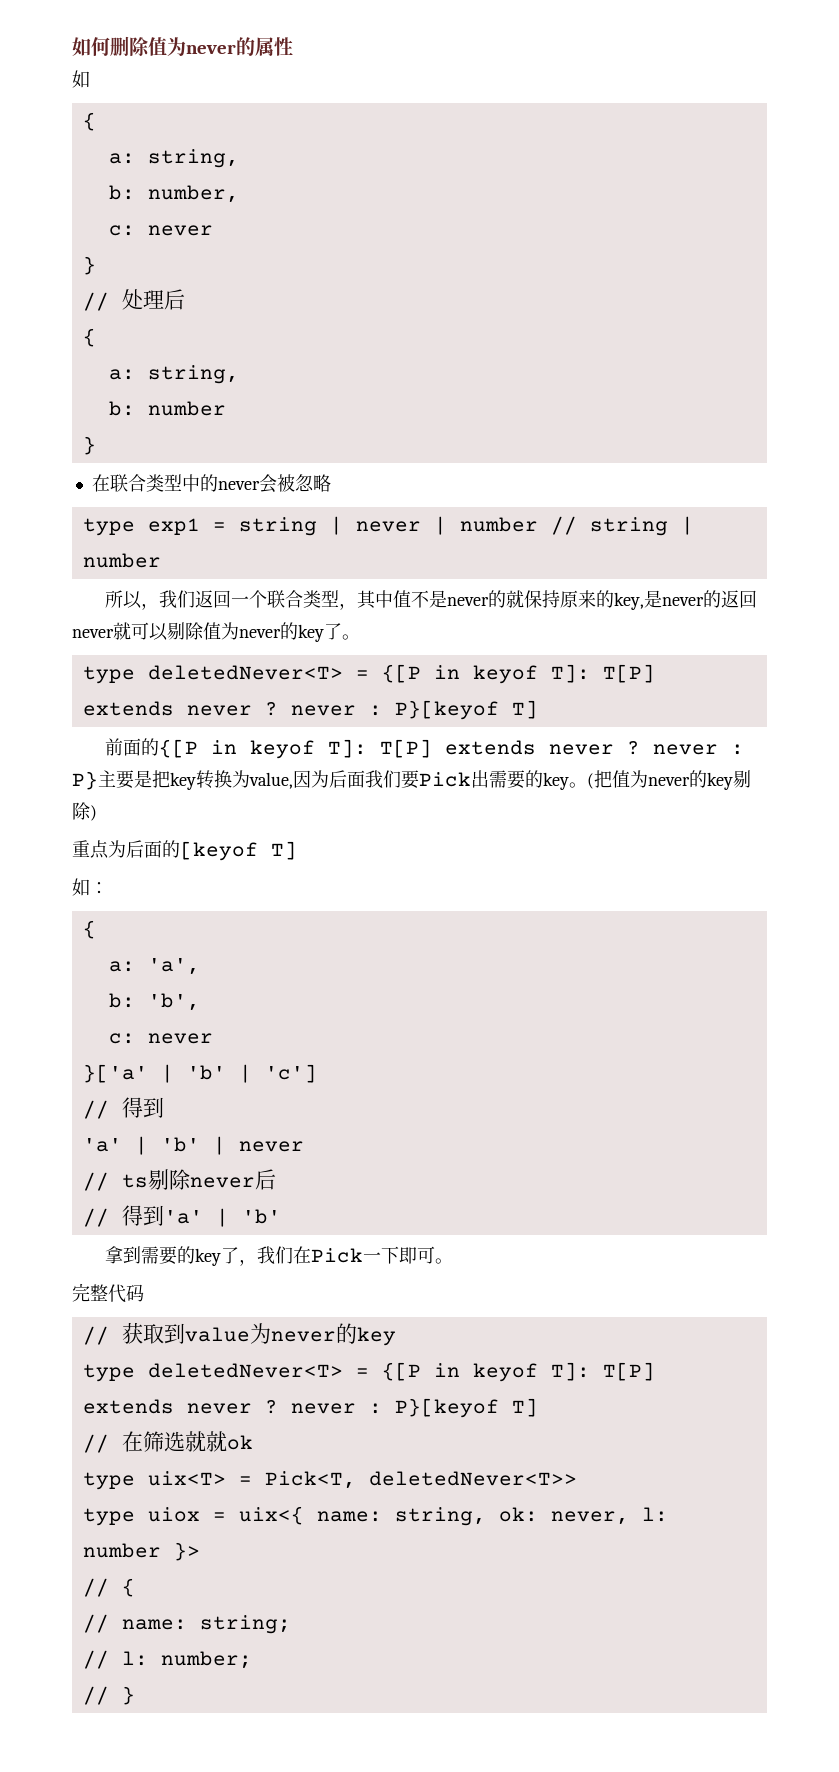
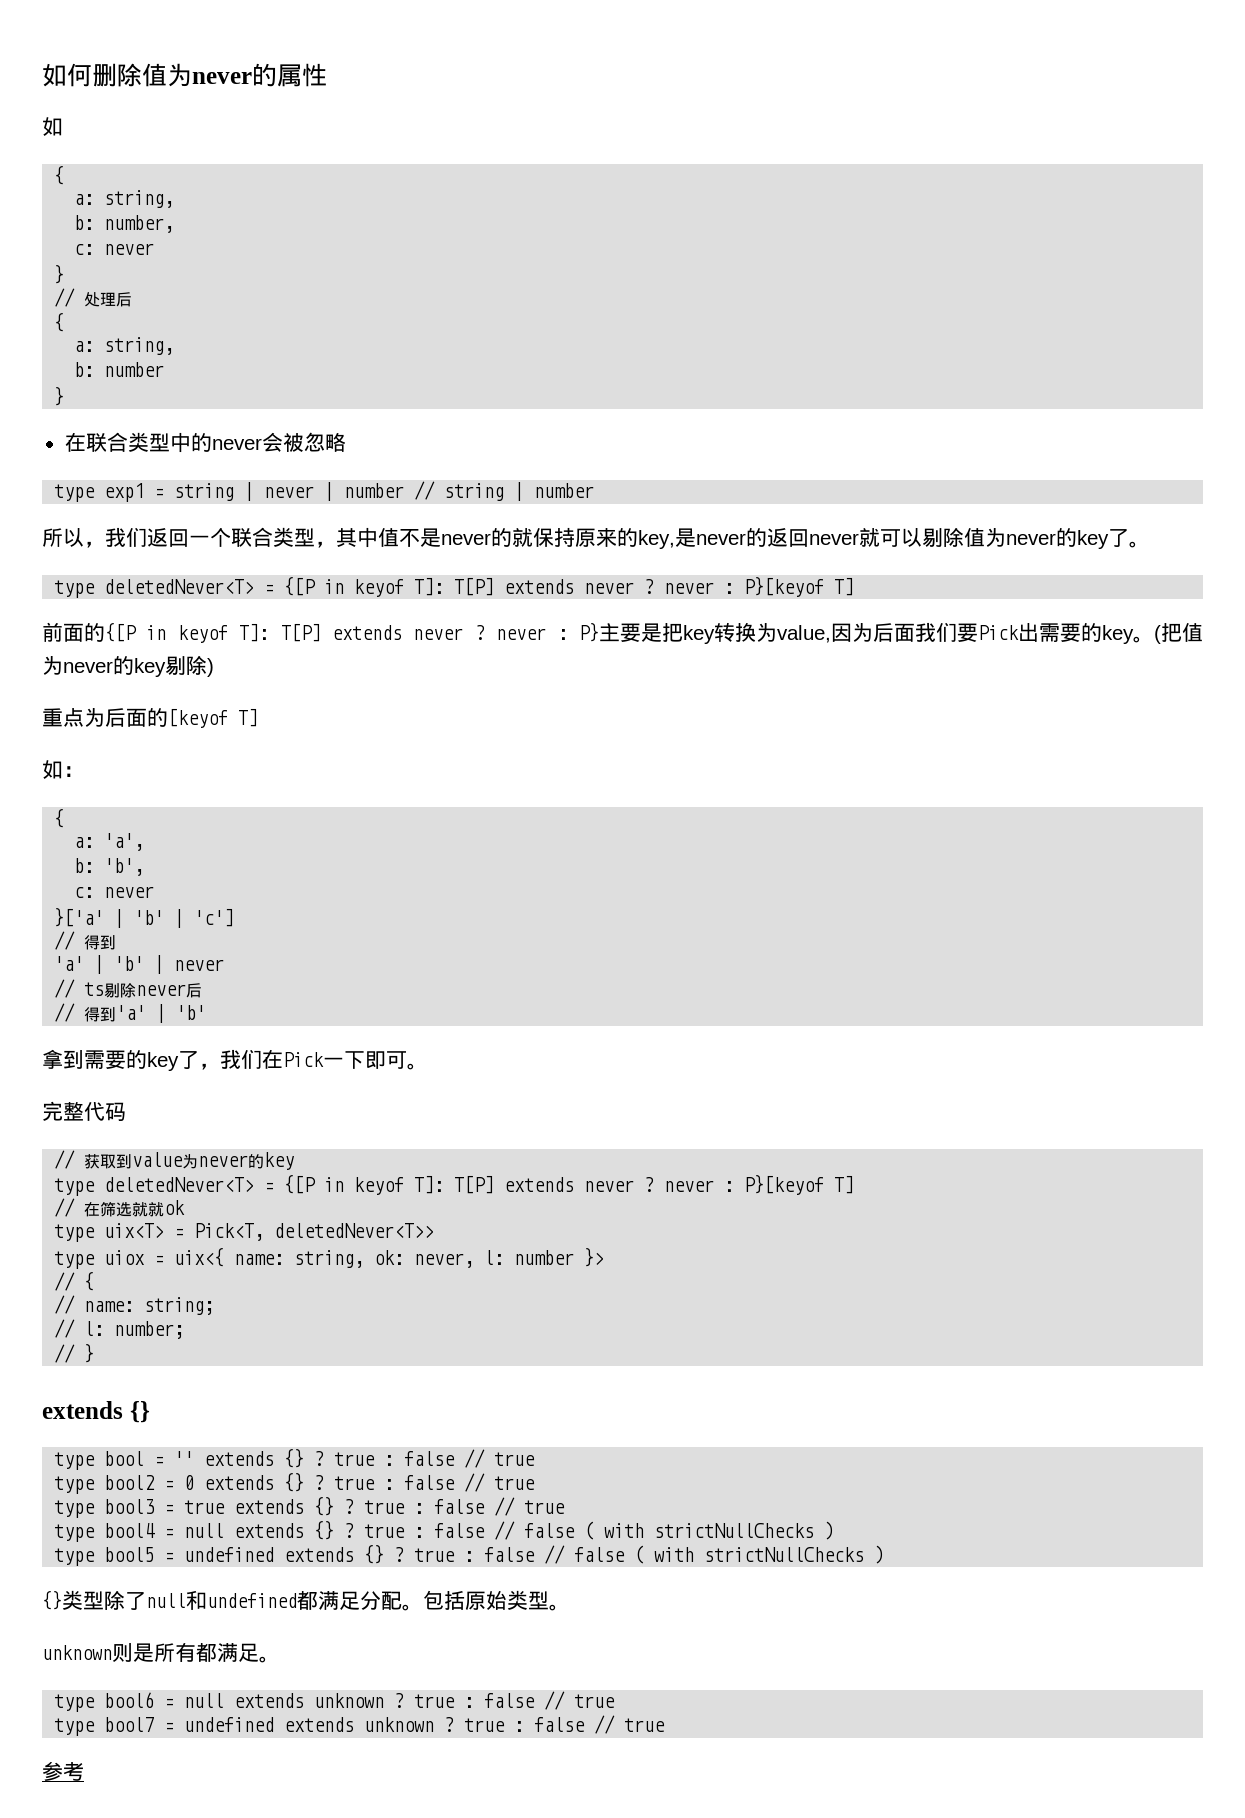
(135, 1695) none -> [42,1401,150,1423] [54,1448,536,1470] [54,1472,536,1494] [54,1496,566,1518] [54,1520,835,1542] [54,1544,885,1566] [42,1590,570,1611] [42,1642,280,1663] [54,1691,616,1712] [54,1715,666,1736] [42,1761,84,1781] // extends {} // type bool = '' extends {} ? true : false // true // type bool2 = 0 extends {} ? true : false // true // type bool3 = true extends {} ? true : false // true // type bool4 = null extends {} ? true : false // false ( with strictNullChecks ) // type bool5 = undefined extends {} ? true : false // false ( with strictNullChecks ) // {}类型除了null和undefined都满足分配。包括原始类型。 // unknown则是所有都满足。 // type bool6 = null extends unknown ? true : false // true // type bool7 = undefined extends unknown ? true : false // true // 参考

